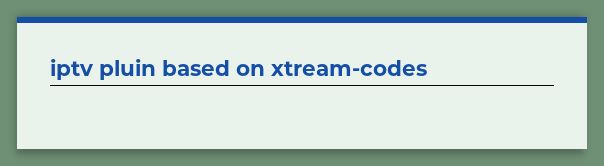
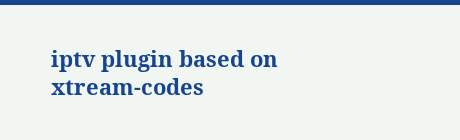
[99,59,156,80] pluin -> [101,50,173,72] plugin

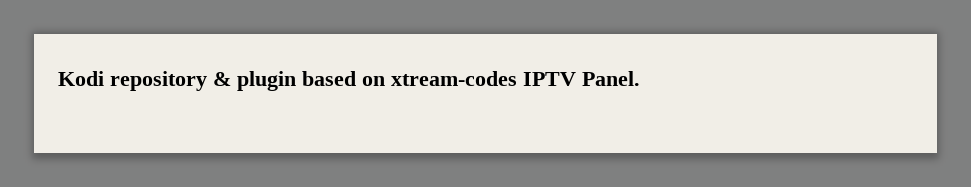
[51,50,96,72] iptv -> [58,71,231,91] Kodi repository &
(204, 86) none -> [523,71,640,86] IPTV Panel.

